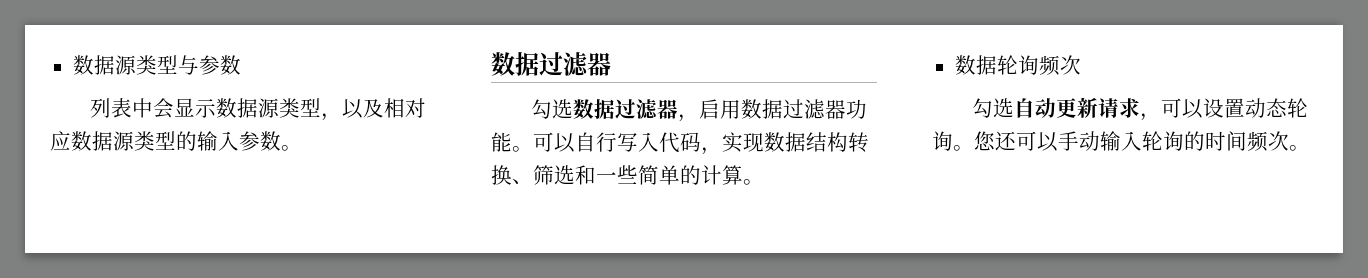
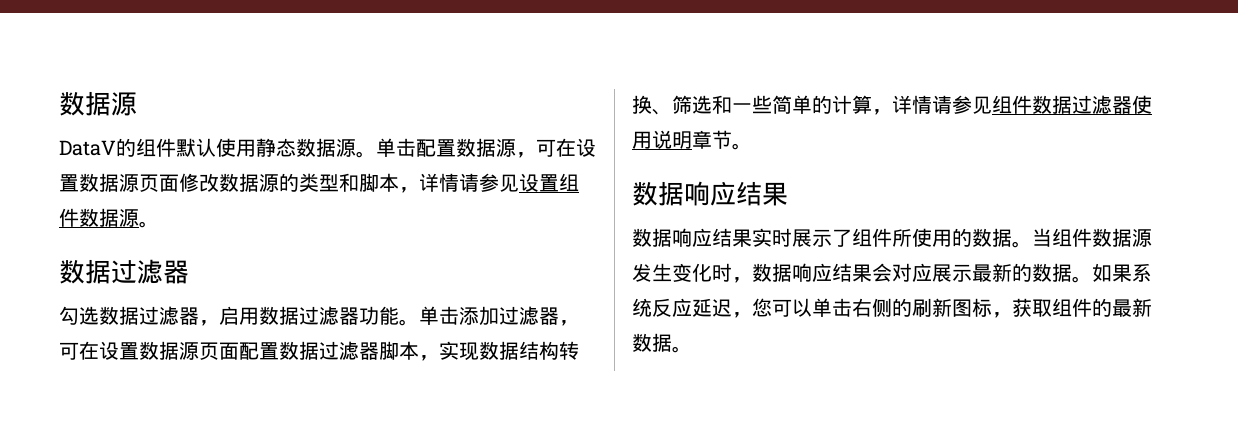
[72,55,241,75] [90,98,427,121] [50,131,281,151] 数据源类型与参数 // 列表中会显示数据源类型，以及相对应数据源类型的输入参数 -> [59,91,137,116] [59,138,596,158] [59,173,579,193] [59,208,139,227] 数据源 // DataV的组件默认使用静态数据源。单击配置数据源，可在设置数据源页面修改数据源的类型和脚本，详情请参见设置组件数据源
[533,132,701,153] 可以自行写入代码 -> [419,306,579,326] [59,341,419,360] 单击添加过滤器，可在设置数据源页面配置数据过滤器脚本
[743,179,764,185] [954,55,1081,76] [972,97,1309,121] [932,131,1289,152] 。 // 数据轮询频次 // 勾选自动更新请求，可以设置动态轮询。您还可以手动输入轮询的时间频次 -> [872,95,1152,115] [632,130,752,150] [632,181,788,206] [632,228,1152,248] [632,263,1152,283] [632,298,1152,318] [632,333,672,352] ，详情请参见组件数据过滤器使用说明章节。 // 数据响应结果 // 数据响应结果实时展示了组件所使用的数据。当组件数据源发生变化时，数据响应结果会对应展示最新的数据。如果系统反应延迟，您可以单击右侧的刷新图标，获取组件的最新数据

